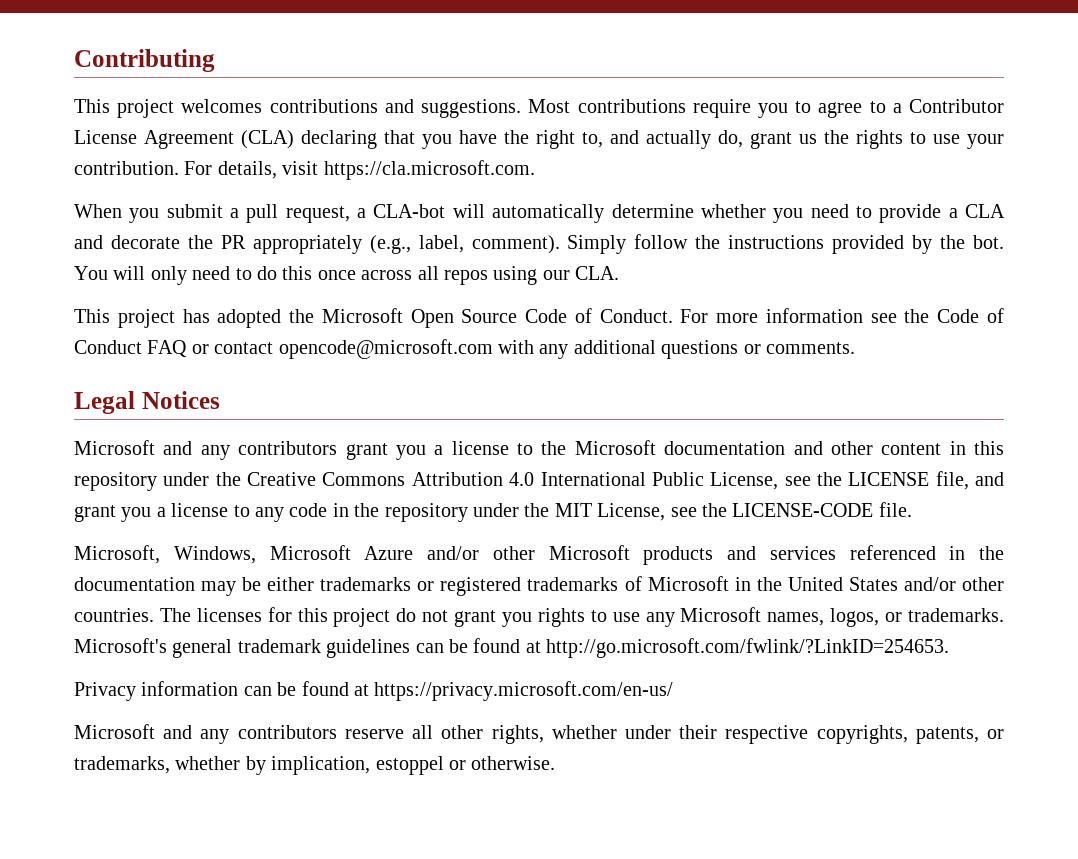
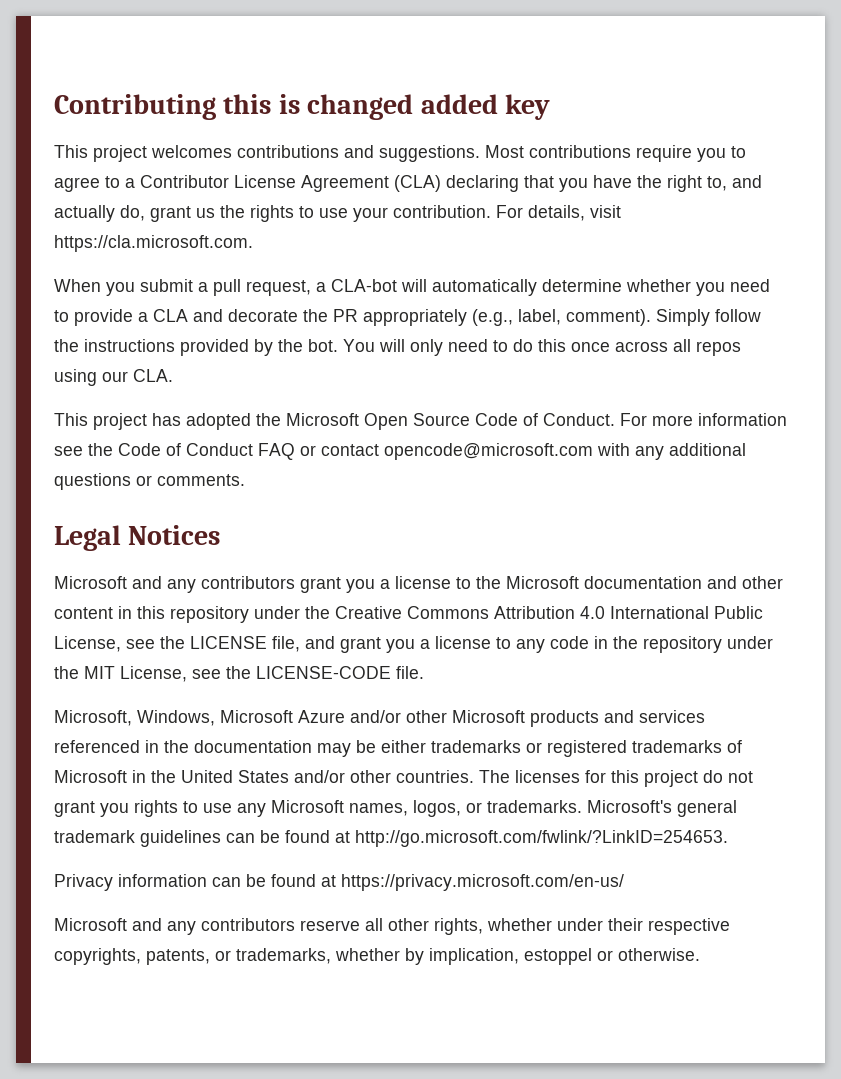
(215, 60) none -> [223,94,551,120] this is changed added key

